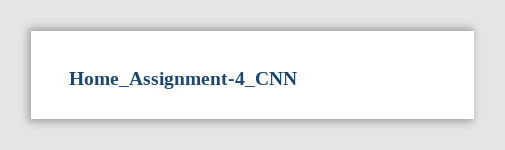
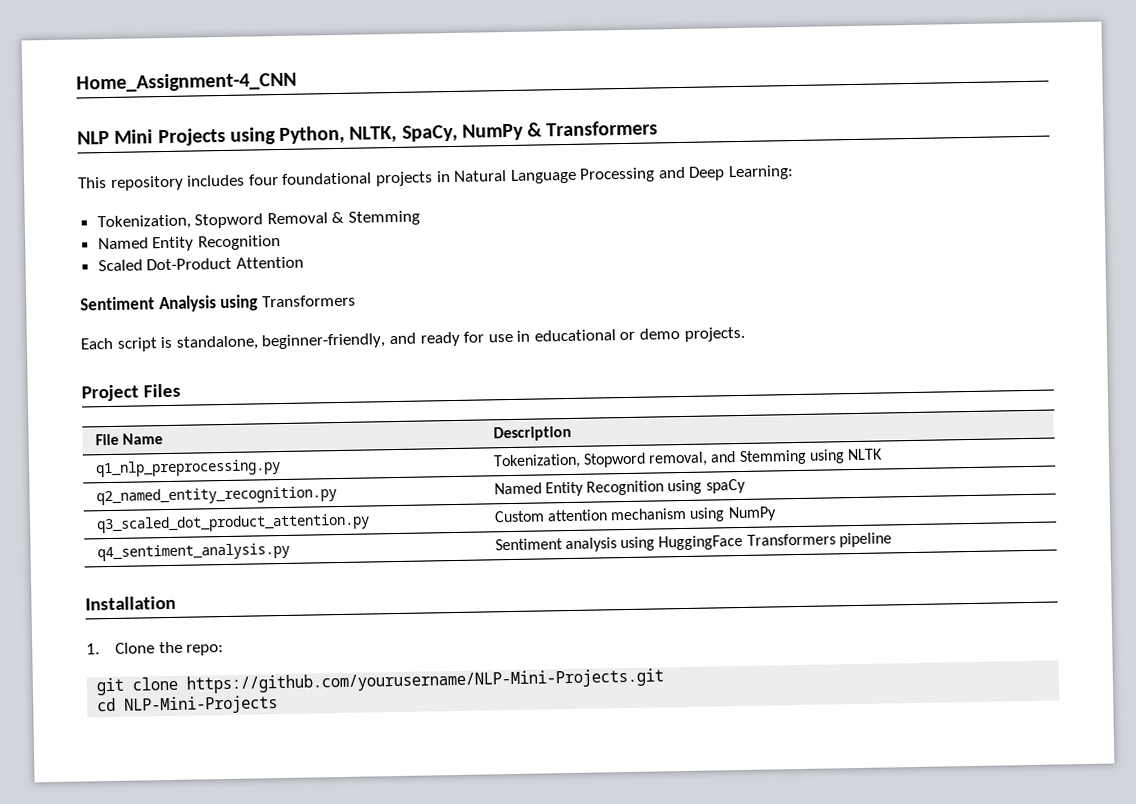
(297, 80) none -> [77,120,659,147] [78,165,795,191] [96,210,421,231] [97,235,281,252] [97,256,304,272] [80,294,356,313] [80,326,745,352] [81,383,181,402] [94,433,163,446] [492,425,572,442] [94,459,281,478] [492,448,883,470] [95,486,337,506] [493,478,746,497] [95,513,370,534] [493,506,777,523] [96,542,290,562] [494,532,892,553] [85,595,176,611] [86,641,225,656] [96,668,665,696] [97,695,279,715] // NLP Mini Projects using Python, NLTK, SpaCy, NumPy & Transformers // This repository includes four foundational projects in Natural Language Processing and Deep Learning: // Tokenization, Stopword Removal & Stemming // Named Entity Recognition // Scaled Dot-Product Attention // Sentiment Analysis using Transformers // Each script is standalone, beginner-friendly, and ready for use in educational or demo projects. // Project Files // File Name | Description // q1_nlp_preprocessing.py | Tokenization, Stopword removal, and Stemming using NLTK // q2_named_entity_recognition.py | Named Entity Recognition using spaCy // q3_scaled_dot_product_attention.py | Custom attention mechanism using NumPy // q4_sentiment_analysis.py | Sentiment analysis using HuggingFace Transformers pipeline // Installation // 1. Clone the repo: // git clone https://github.com/yourusername/NLP-Mini-Projects.git // cd NLP-Mini-Projects

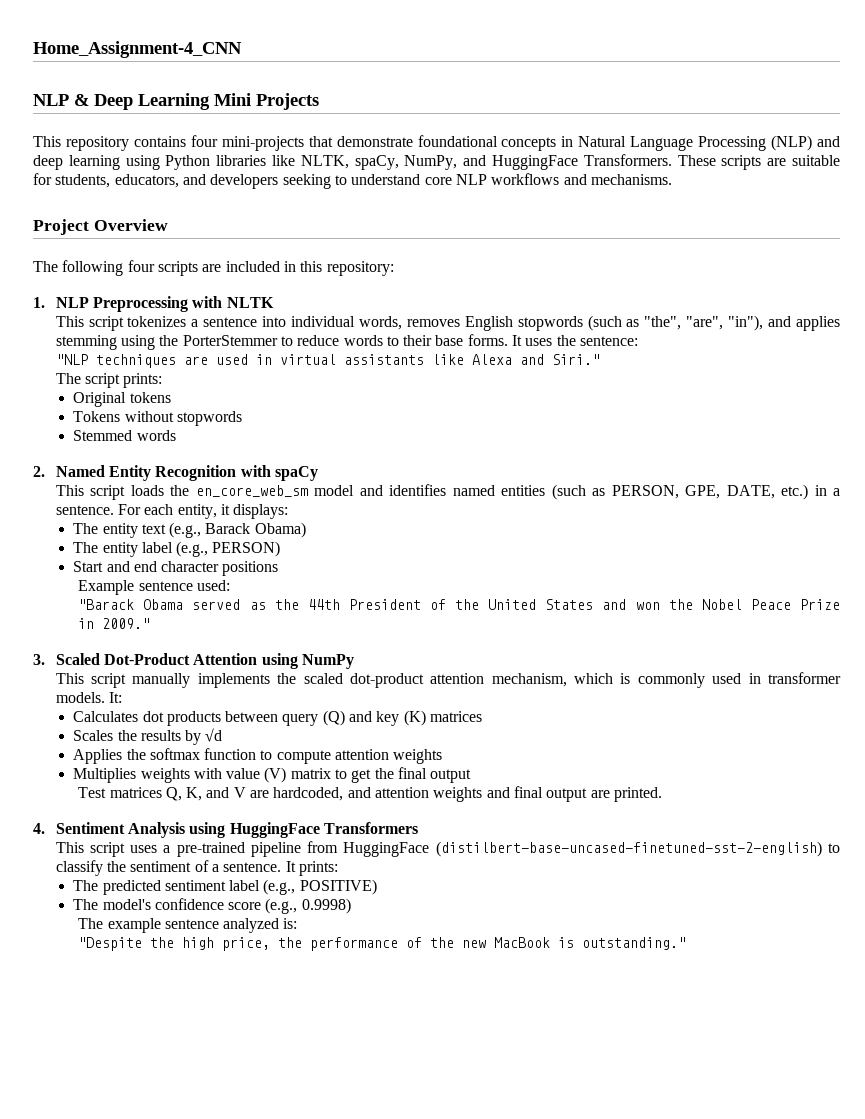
(110, 137) none -> [74,93,210,110] & Deep Learning
[229,120,659,145] [78,165,795,191] [96,210,421,231] [97,235,281,252] [97,256,304,272] using Python, NLTK, SpaCy, NumPy & Transformers // This repository includes four foundational projects in Natural Language Processing and Deep Learning: // Tokenization, Stopword Removal & Stemming // Named Entity Recognition // Scaled Dot-Product Attention // -> [33,135,841,151] [33,154,840,170] [33,173,672,189] [33,219,168,235] [33,260,394,276] [33,296,274,312] [55,315,840,331] [55,334,639,350] [55,354,600,368] [55,373,163,388] [73,392,171,407] [73,411,242,426] [73,430,176,441] [33,465,318,481] [55,484,841,500] [55,504,289,519] [73,522,306,538] [73,541,281,557] [73,561,279,576] [78,580,230,595] [78,599,840,610] [78,618,151,629] [33,653,354,669] [55,672,842,688] [55,692,122,703] [73,710,483,726] [73,728,223,745] [73,748,443,764] [73,767,472,783] [78,786,663,802] [33,823,45,834] // This repository contains four mini-projects that demonstrate foundational concepts in Natural Language Processing (NLP) and deep learning using Python libraries like NLTK, spaCy, NumPy, and HuggingFace Transformers. These scripts are suitable for students, educators, and developers seeking to understand core NLP workflows and mechanisms. // Project Overview // The following four scripts are included in this repository: // 1. NLP Preprocessing with NLTK // This script tokenizes a sentence into individual words, removes English stopwords (such as "the", "are", "in"), and applies stemming using the PorterStemmer to reduce words to their base forms. It uses the sentence: // "NLP techniques are used in virtual assistants like Alexa and Siri." // The script prints: // Original tokens // Tokens without stopwords // Stemmed words // 2. Named Entity Recognition with spaCy // This script loads the en_core_web_sm model and identifies named entities (such as PERSON, GPE, DATE, etc.) in a sentence. For each entity, it displays: // The entity text (e.g., Barack Obama) // The entity label (e.g., PERSON) // Start and end character positions // Example sentence used: // "Barack Obama served as the 44th President of the United States and won the Nobel Peace Prize in 2009." // 3. Scaled Dot-Product Attention using NumPy // This script manually implements the scaled dot-product attention mechanism, which is commonly used in transformer models. It: // Calculates dot products between query (Q) and key (K) matrices // Scales the results by √d // Applies the softmax function to compute attention weights // Multiplies weights with value (V) matrix to get the final output // Test matrices Q, K, and V are hardcoded, and attention weights and final output are printed. // 4.
[261,294,356,308] [80,326,745,352] [81,383,181,402] [94,433,163,446] [492,425,572,442] [94,459,281,478] [492,448,883,470] [95,486,337,506] [493,478,746,497] [95,513,370,534] [493,506,777,523] [96,542,290,562] [494,532,892,553] [85,595,176,611] [86,641,225,656] [96,668,665,696] [97,695,279,715] Transformers // Each script is standalone, beginner-friendly, and ready for use in educational or demo projects. // Project Files // File Name | Description // q1_nlp_preprocessing.py | Tokenization, Stopword removal, and Stemming using NLTK // q2_named_entity_recognition.py | Named Entity Recognition using spaCy // q3_scaled_dot_product_attention.py | Custom attention mechanism using NumPy // q4_sentiment_analysis.py | Sentiment analysis using HuggingFace Transformers pipeline // Installation // 1. Clone the repo: // git clone https://github.com/yourusername/NLP-Mini-Projects.git // cd NLP-Mini-Projects -> [229,822,418,838] [55,841,840,857] [55,860,338,876] [73,879,377,895] [73,898,351,914] [78,918,298,933] [78,937,687,951] HuggingFace Transformers // This script uses a pre-trained pipeline from HuggingFace (distilbert-base-uncased-finetuned-sst-2-english) to classify the sentiment of a sentence. It prints: // The predicted sentiment label (e.g., POSITIVE) // The model's confidence score (e.g., 0.9998) // The example sentence analyzed is: // "Despite the high price, the performance of the new MacBook is outstanding."

